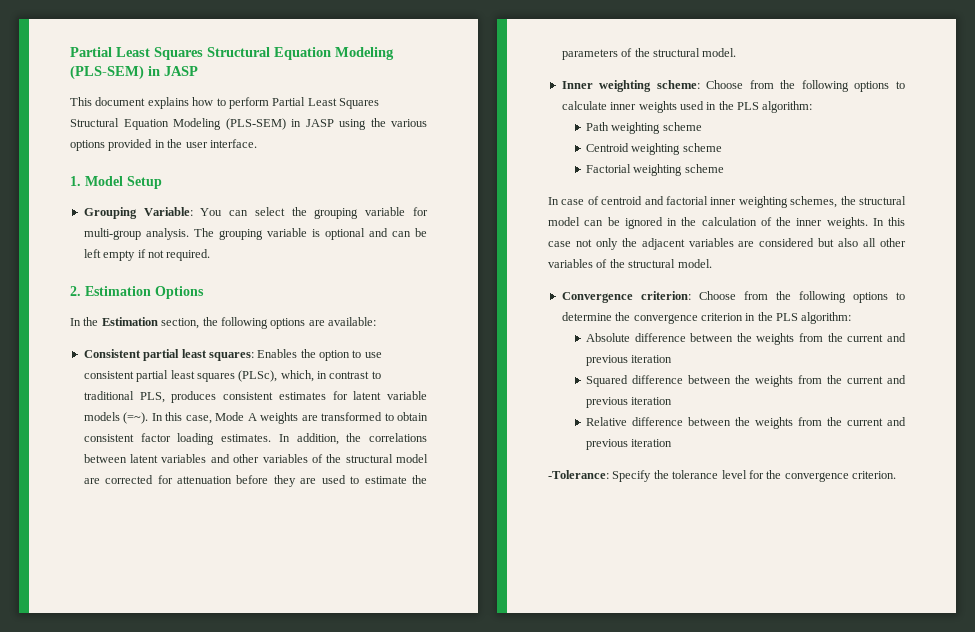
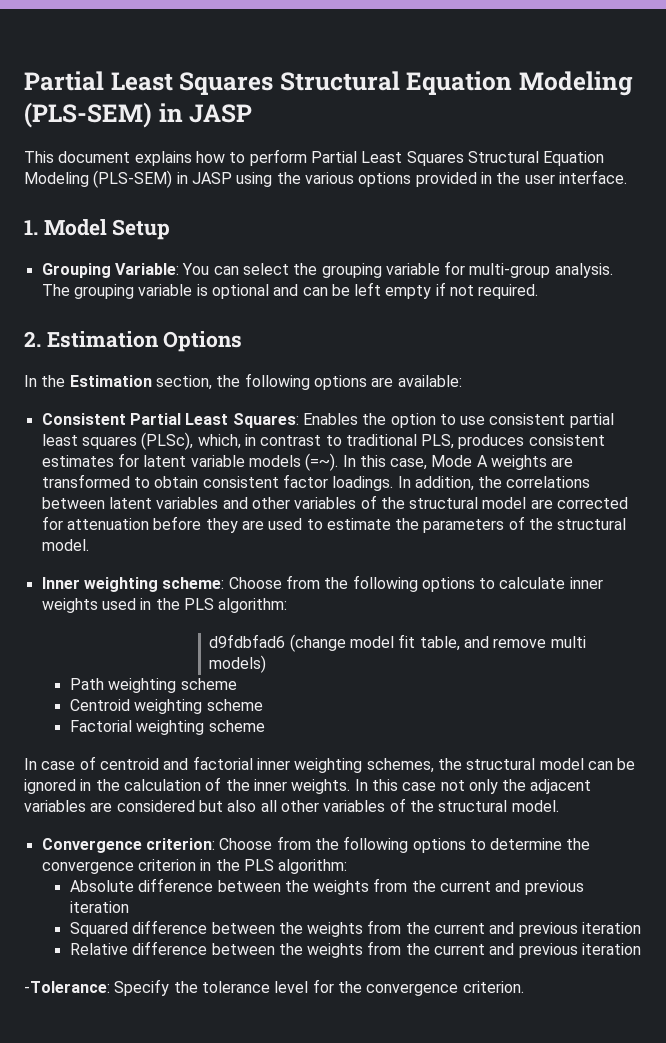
[143,349,254,361] partial least squares: -> [129,413,299,428] Partial Least Squares:
[177,433,271,445] loading estimates. -> [332,476,394,491] loadings.
(813, 107) none -> [209,634,586,652] [209,655,267,673] // d9fdbfad6 (change model fit table, and remove multi models)

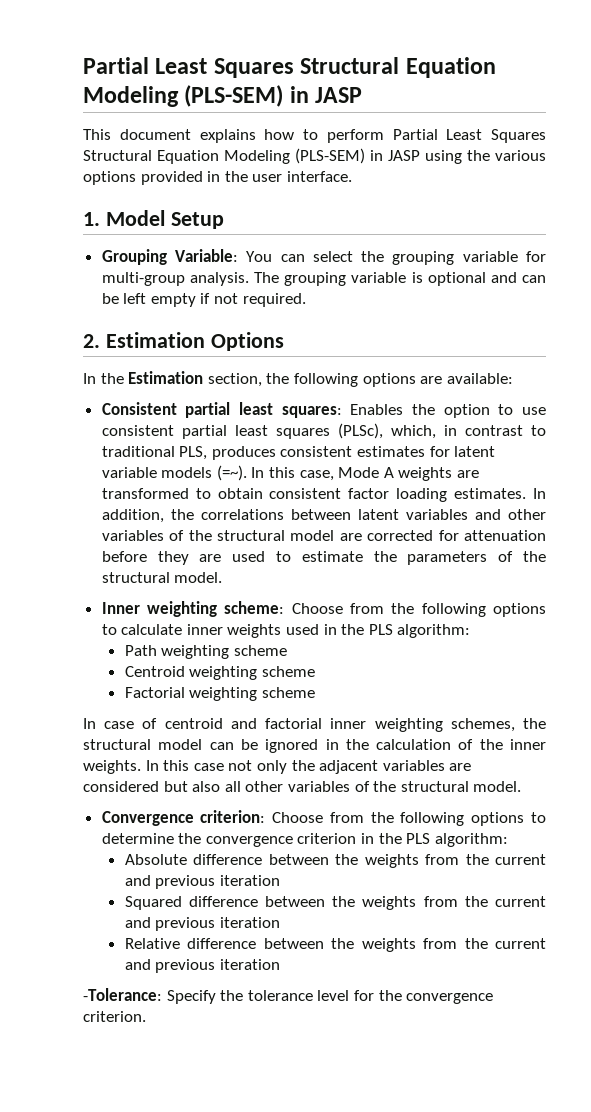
[129,413,299,428] Partial Least Squares: -> [185,402,342,418] partial least squares:
[332,476,394,491] loadings. -> [396,488,527,502] loading estimates.
[209,634,586,652] [209,655,267,673] // d9fdbfad6 (change model fit table, and remove multi models) -> (471, 631) none

